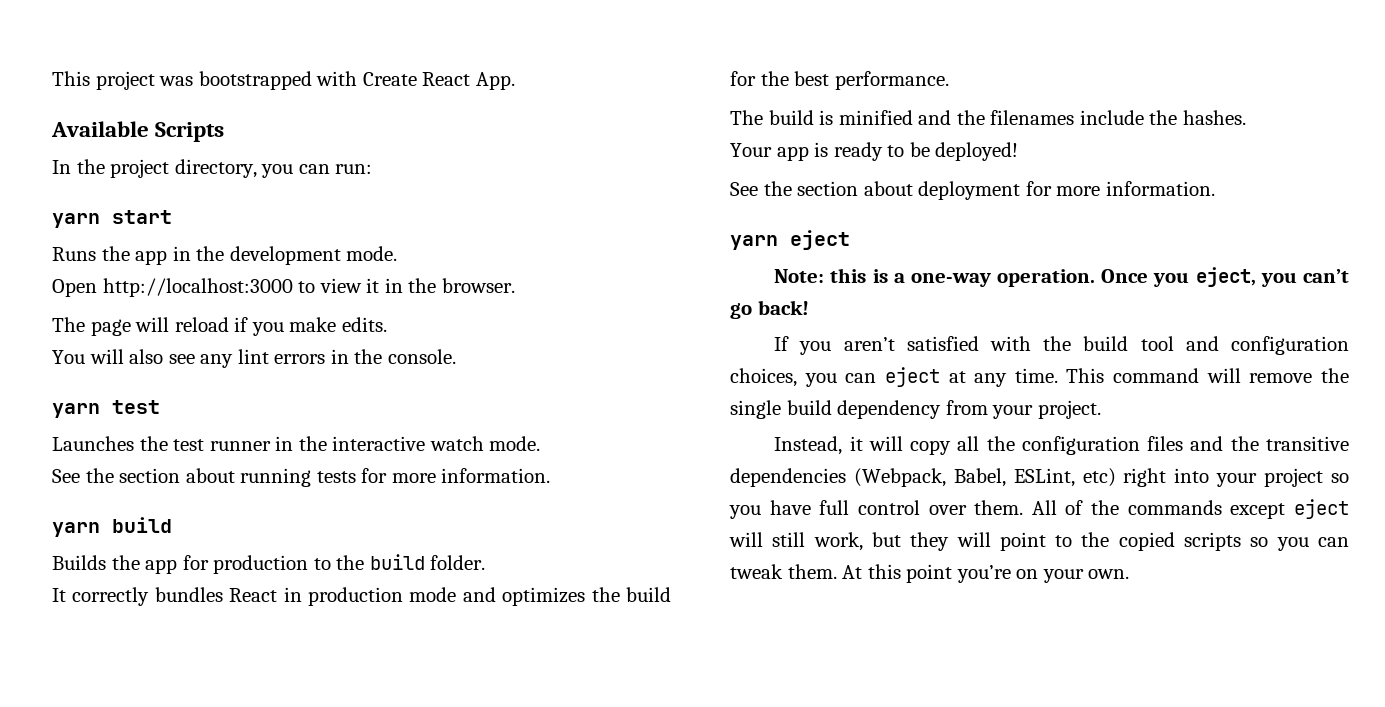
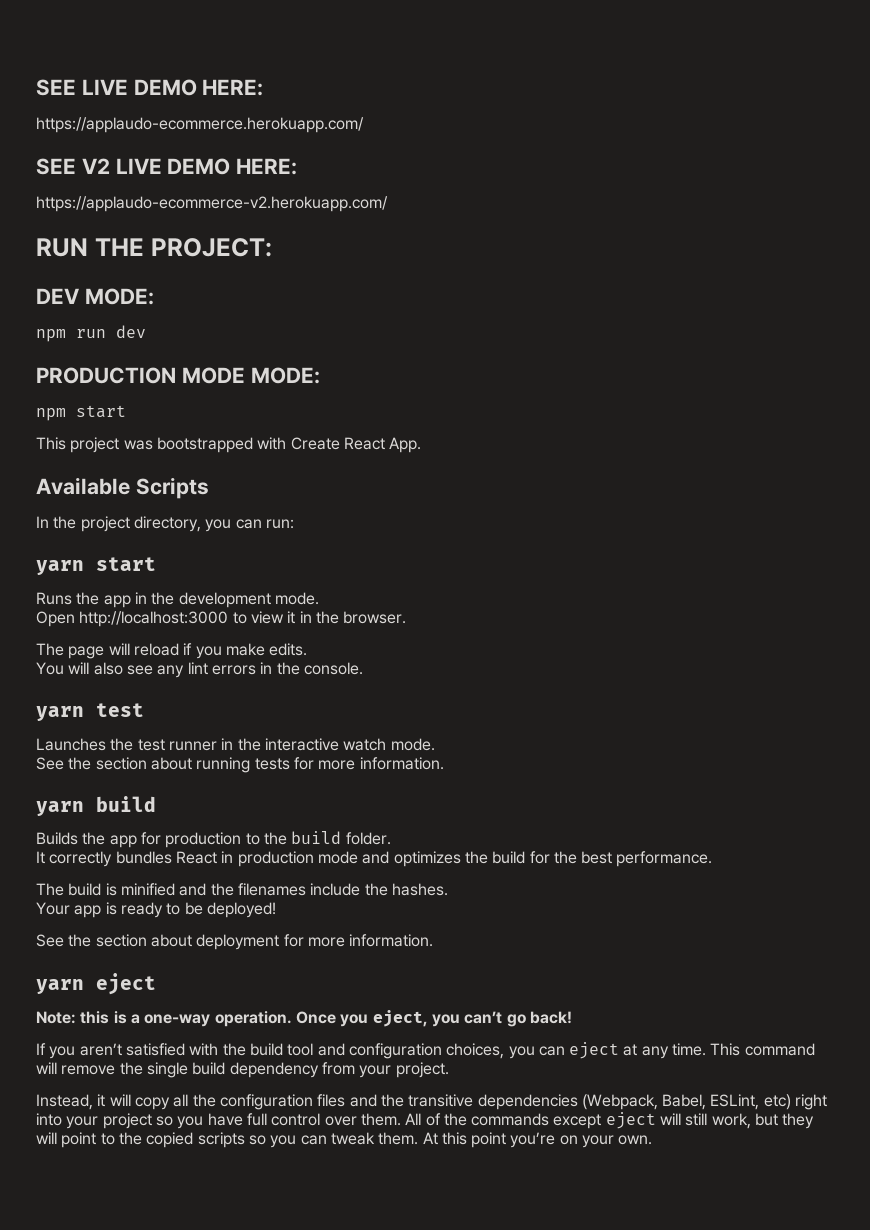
(52, 78) none -> [36,79,264,96] [36,117,364,133] [36,158,298,175] [36,196,388,212] [36,238,272,257] [36,288,154,305] [36,325,146,342] [36,367,320,384] [36,405,126,421] SEE LIVE DEMO HERE: // https://applaudo-ecommerce.herokuapp.com/ // SEE V2 LIVE DEMO HERE: // https://applaudo-ecommerce-v2.herokuapp.com/ // RUN THE PROJECT: // DEV MODE: // npm run dev // PRODUCTION MODE MODE: // npm start //

